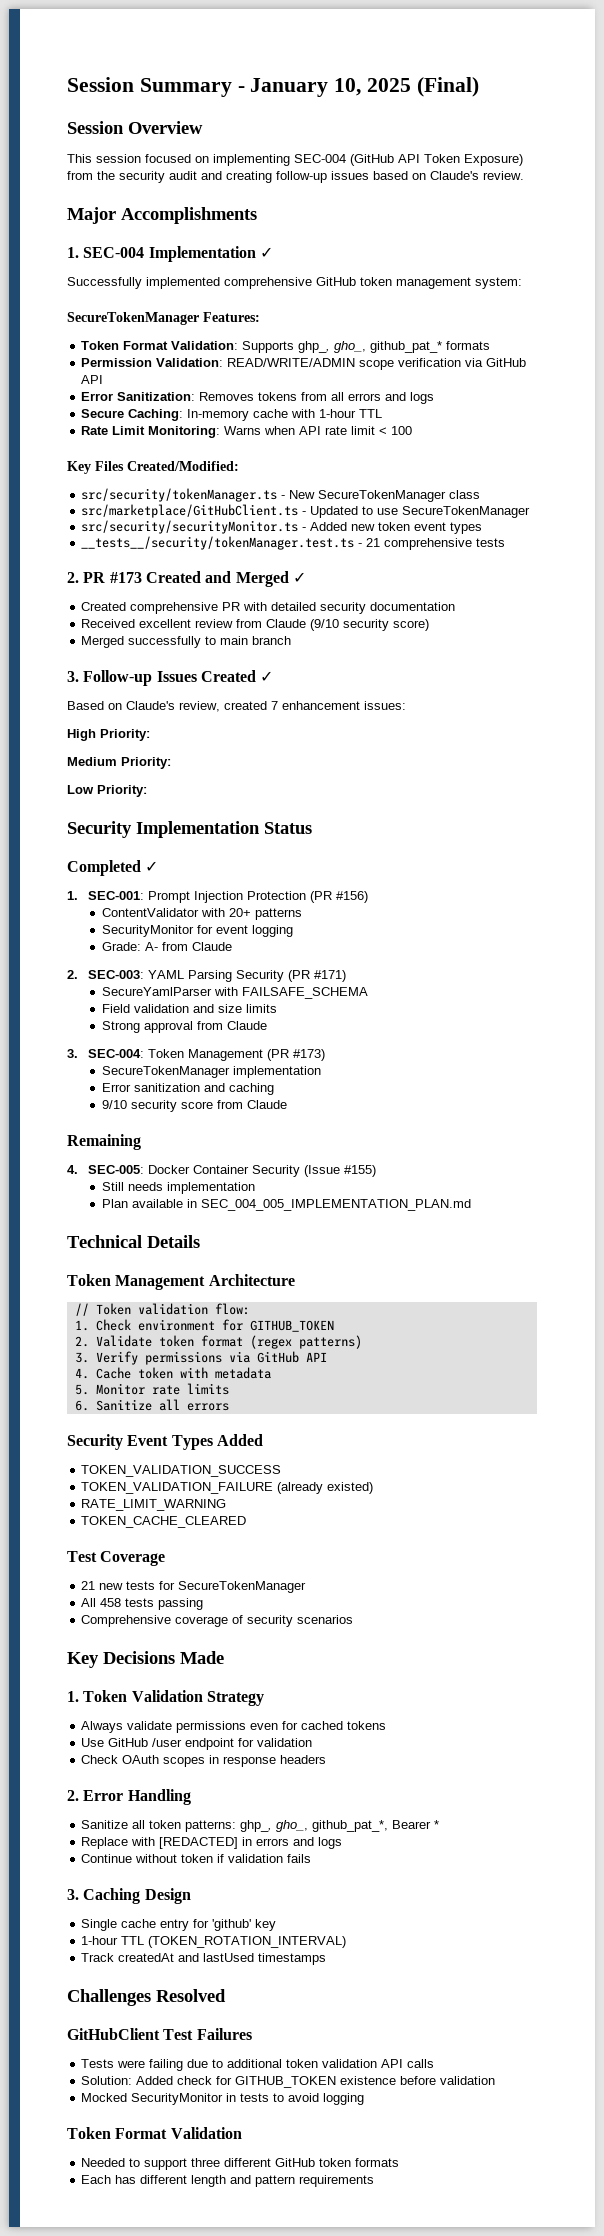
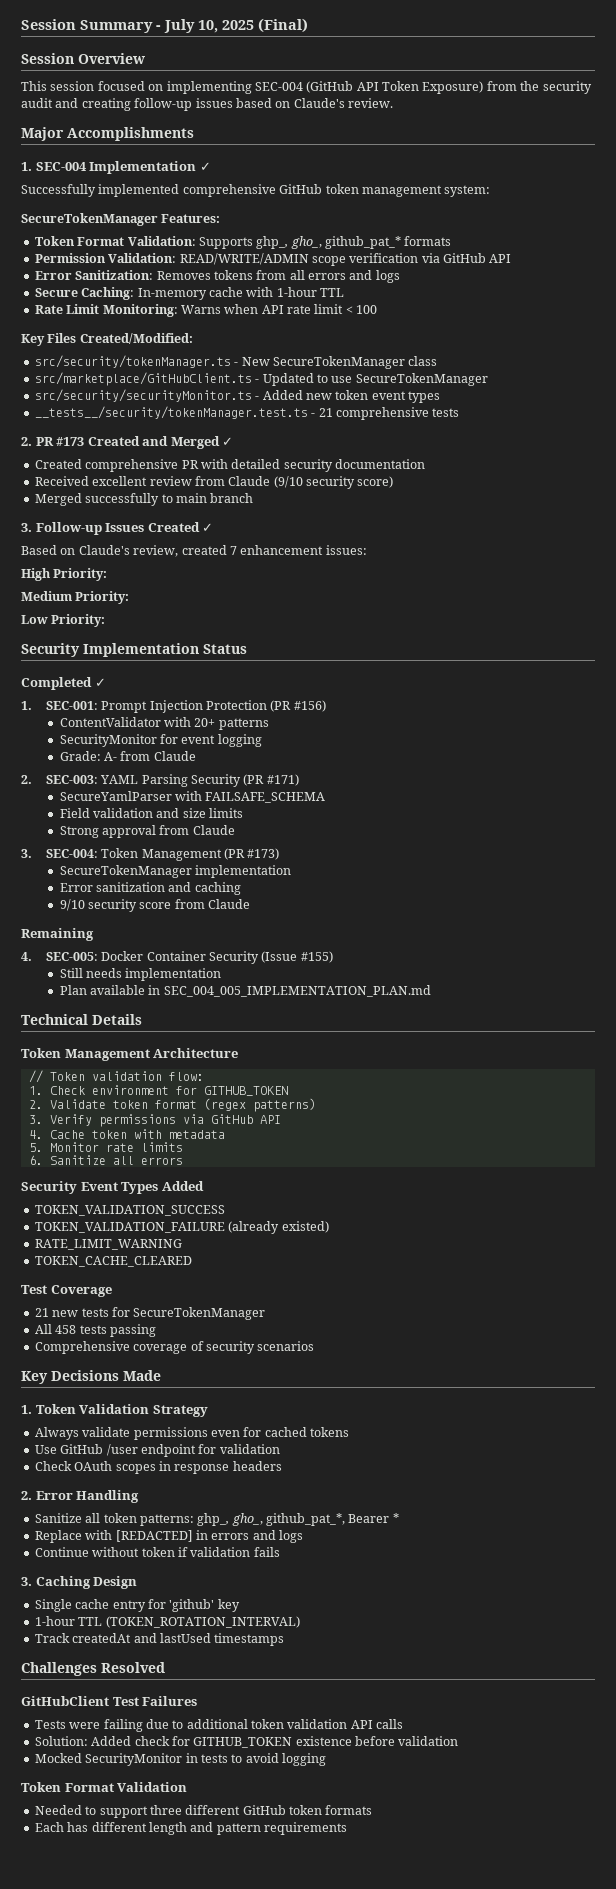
[250,78,329,97] January -> [164,19,195,33] July

